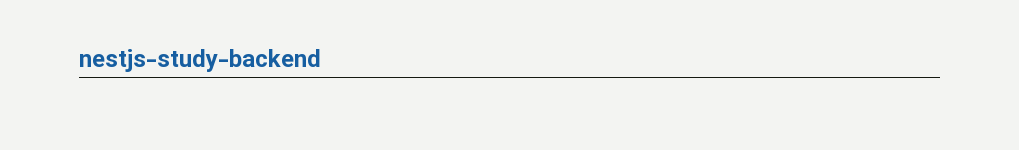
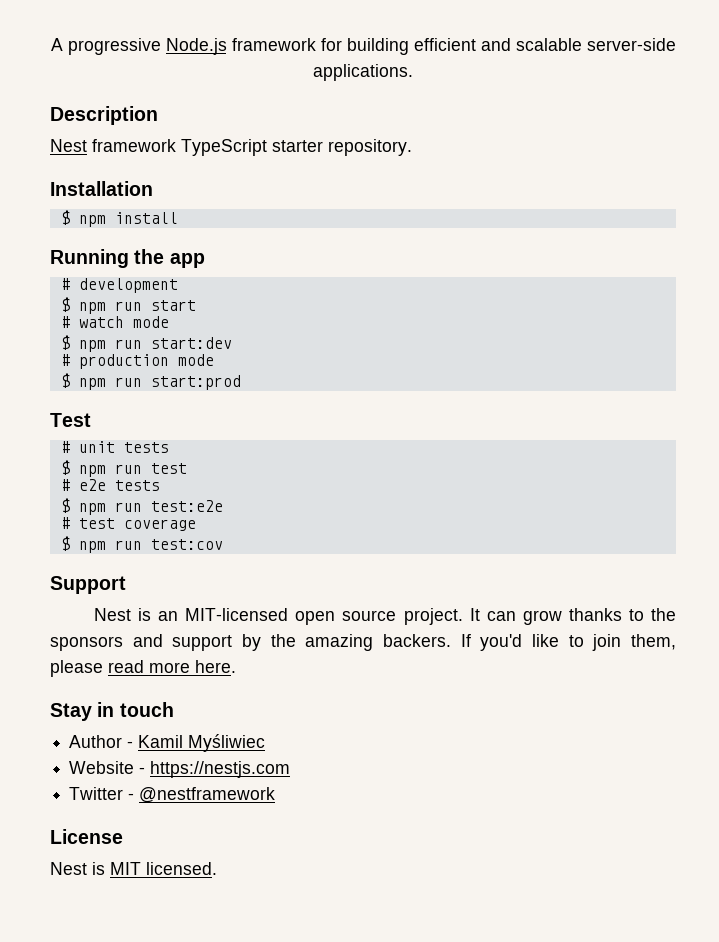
[79,49,321,72] nestjs-study-backend -> [50,38,676,55] [313,64,413,81] [50,106,158,125] [50,139,412,156] [50,181,153,196] [60,210,178,227] [50,249,205,268] [60,278,178,293] [60,297,196,314] [60,316,169,328] [60,335,232,352] [60,354,214,369] [60,373,241,390] [50,413,91,427] [60,441,169,453] [60,460,187,477] [60,479,160,491] [60,498,223,515] [60,517,196,531] [60,536,223,553] [50,576,126,594] [94,608,676,625] [50,634,676,651] [50,660,236,677] [50,702,174,721] [69,734,266,752] [69,761,291,778] [69,787,276,803] [50,829,123,844] [50,862,217,875] A progressive Node.js framework for building efficient and scalable server-side applications. // Description // Nest framework TypeScript starter repository. // Installation // $ npm install // Running the app // # development // $ npm run start // # watch mode // $ npm run start:dev // # production mode // $ npm run start:prod // Test // # unit tests // $ npm run test // # e2e tests // $ npm run test:e2e // # test coverage // $ npm run test:cov // Support // Nest is an MIT-licensed open source project. It can grow thanks to the sponsors and support by the amazing backers. If you'd like to join them, please read more here. // Stay in touch // Author - Kamil Myśliwiec // Website - https://nestjs.com // Twitter - @nestframework // License // Nest is MIT licensed.

